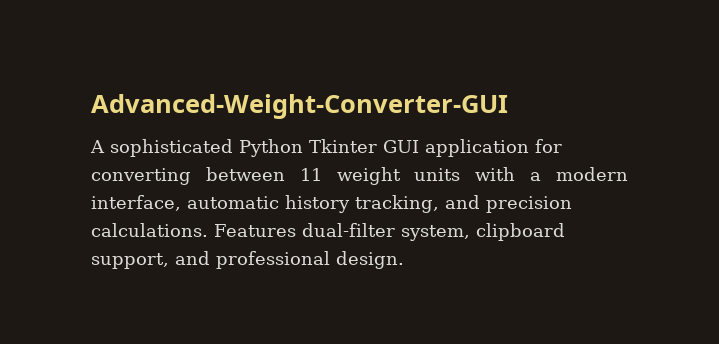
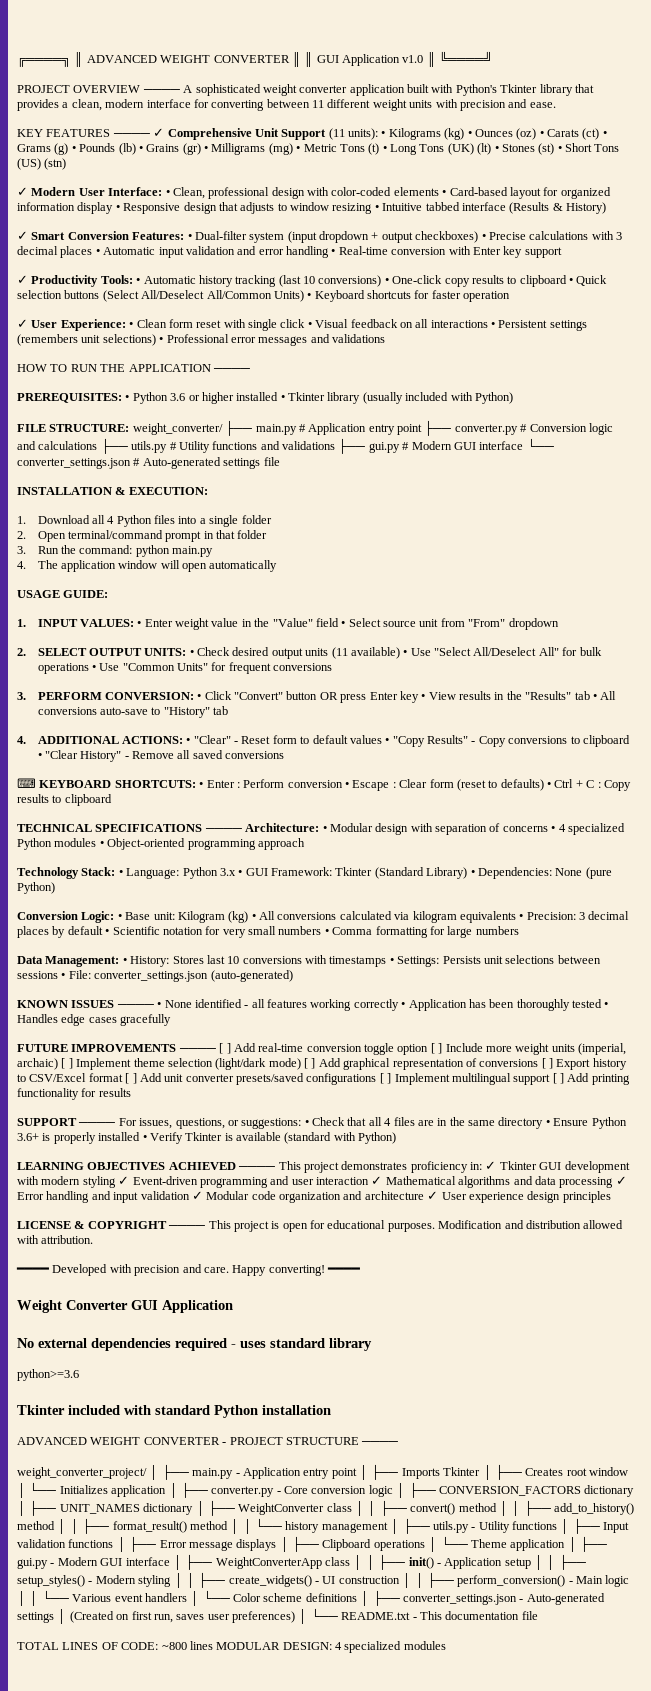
[91,94,508,119] [90,139,529,157] Advanced-Weight-Converter-GUI // A sophisticated Python Tkinter GUI application -> [17,51,494,67] [17,84,594,96] [17,99,191,111] ╔════╗ ║ ADVANCED WEIGHT CONVERTER ║ ║ GUI Application v1.0 ║ ╚════╝ // PROJECT OVERVIEW ──── A sophisticated weight converter application built with Python's Tkinter library that provides a clean, modern interface
(322, 174) none -> [327,99,371,108] different
[530,167,628,181] [91,195,572,213] [91,223,565,241] [91,251,404,269] a modern interface, automatic history tracking, and precision calculations. Features dual-filter system, clipboard support, and professional design. -> [459,99,556,111] [17,128,607,140] [17,143,620,155] [17,158,67,170] [17,187,611,199] [17,202,606,214] [17,231,622,243] [17,246,562,258] [17,275,608,287] [17,290,511,302] [17,319,587,331] [17,334,385,346] [17,364,250,372] [17,392,513,404] [17,420,613,436] [17,438,554,454] [17,457,280,469] [17,487,208,495] [17,515,272,527] [17,530,268,542] [17,545,214,557] [17,560,278,572] [17,590,109,598] [17,618,559,630] [17,647,602,659] [37,662,333,674] [17,691,617,703] [37,706,229,718] [17,735,630,747] [37,750,285,762] [17,778,631,791] [17,794,112,806] [17,823,625,835] [17,838,305,850] [17,867,612,879] [17,882,55,894] [17,911,630,923] [17,926,519,938] [17,955,601,967] [17,970,293,982] [17,999,609,1011] [17,1014,172,1026] [17,1043,626,1055] [17,1058,627,1070] [17,1073,630,1085] [17,1088,131,1100] [17,1117,627,1129] [17,1132,397,1144] [17,1161,630,1173] [17,1176,627,1188] [17,1191,611,1203] [17,1220,624,1232] [17,1235,94,1244] [16,1264,360,1276] [17,1300,233,1313] [17,1338,372,1351] [17,1369,79,1381] [17,1405,331,1418] [17,1437,399,1445] [17,1464,628,1480] [17,1482,635,1498] [17,1500,634,1516] [17,1518,630,1534] [17,1536,607,1552] [17,1554,586,1570] [17,1572,630,1588] [17,1590,605,1606] [17,1608,538,1624] [17,1641,446,1653] precision and ease. // KEY FEATURES ──── ✓ Comprehensive Unit Support (11 units): • Kilograms (kg) • Ounces (oz) • Carats (ct) • Grams (g) • Pounds (lb) • Grains (gr) • Milligrams (mg) • Metric Tons (t) • Long Tons (UK) (lt) • Stones (st) • Short Tons (US) (stn) // ✓ Modern User Interface: • Clean, professional design with color-coded elements • Card-based layout for organized information display • Responsive design that adjusts to window resizing • Intuitive tabbed interface (Results & History) // ✓ Smart Conversion Features: • Dual-filter system (input dropdown + output checkboxes) • Precise calculations with 3 decimal places • Automatic input validation and error handling • Real-time conversion with Enter key support // ✓ Productivity Tools: • Automatic history tracking (last 10 conversions) • One-click copy results to clipboard • Quick selection buttons (Select All/Deselect All/Common Units) • Keyboard shortcuts for faster operation // ✓ User Experience: • Clean form reset with single click • Visual feedback on all interactions • Persistent settings (remembers unit selections) • Professional error messages and validations // HOW TO RUN THE APPLICATION ──── // PREREQUISITES: • Python 3.6 or higher installed • Tkinter library (usually included with Python) // FILE STRUCTURE: weight_converter/ ├── main.py # Application entry point ├── converter.py # Conversion logic and calculations ├── utils.py # Utility functions and validations ├── gui.py # Modern GUI interface └── converter_settings.json # Auto-generated settings file // INSTALLATION & EXECUTION: // 1. Download all 4 Python files into a single folder // 2. Open terminal/command prompt in that folder // 3. Run the command: python main.py // 4. The application window will open automatically // USAGE GUIDE: // 1. INPUT VALUES: • Enter weight value in the "Value" field • Select source unit from "From" dropdown // 2. SELECT OUTPUT UNITS: • Check desired output units (11 available) • Use "Select All/Deselect All" for bulk operations • Use "Common Units" for frequent conversions // 3. PERFORM CONVERSION: • Click "Convert" button OR press Enter key • View results in the "Results" tab • All conversions auto-save to "History" tab // 4. ADDITIONAL ACTIONS: • "Clear" - Reset form to default values • "Copy Results" - Copy conversions to clipboard • "Clear History" - Remove all saved conversions // ⌨ KEYBOARD SHORTCUTS: • Enter : Perform conversion • Escape : Clear form (reset to defaults) • Ctrl + C : Copy results to clipboard // TECHNICAL SPECIFICATIONS ──── Architecture: • Modular design with separation of concerns • 4 specialized Python modules • Object-oriented programming approach // Technology Stack: • Language: Python 3.x • GUI Framework: Tkinter (Standard Library) • Dependencies: None (pure Python) // Conversion Logic: • Base unit: Kilogram (kg) • All conversions calculated via kilogram equivalents • Precision: 3 decimal places by default • Scientific notation for very small numbers • Comma formatting for large numbers // Data Management: • History: Stores last 10 conversions with timestamps • Settings: Persists unit selections between sessions • File: converter_settings.json (auto-generated) // KNOWN ISSUES ──── • None identified - all features working correctly • Application has been thoroughly tested • Handles edge cases gracefully // FUTURE IMPROVEMENTS ──── [ ] Add real-time conversion toggle option [ ] Include more weight units (imperial, archaic) [ ] Implement theme selection (light/dark mode) [ ] Add graphical representation of conversions [ ] Export history to CSV/Excel format [ ] Add unit converter presets/saved configurations [ ] Implement multilingual support [ ] Add printing functionality for results // SUPPORT ──── For issues, questions, or suggestions: • Check that all 4 files are in the same directory • Ensure Python 3.6+ is properly installed • Verify Tkinter is available (standard with Python) // LEARNING OBJECTIVES ACHIEVED ──── This project demonstrates proficiency in: ✓ Tkinter GUI development with modern styling ✓ Event-driven programming and user interaction ✓ Mathematical algorithms and data processing ✓ Error handling and input validation ✓ Modular code organization and architecture ✓ User experience design principles // LICENSE & COPYRIGHT ──── This project is open for educational purposes. Modification and distribution allowed with attribution. // ━━━━ Developed with precision and care. Happy converting! ━━━━ // Weight Converter GUI Application // No external dependencies required - uses standard library // python>=3.6 // Tkinter included with standard Python installation // ADVANCED WEIGHT CONVERTER - PROJECT STRUCTURE ──── // weight_converter_project/ │ ├── main.py - Application entry point │ ├── Imports Tkinter │ ├── Creates root window │ └── Initializes application │ ├── converter.py - Core conversion logic │ ├── CONVERSION_FACTORS dictionary │ ├── UNIT_NAMES dictionary │ ├── WeightConverter class │ │ ├── convert() method │ │ ├── add_to_history() method │ │ ├── format_result() method │ │ └── history management │ ├── utils.py - Utility functions │ ├── Input validation functions │ ├── Error message displays │ ├── Clipboard operations │ └── Theme application │ ├── gui.py - Modern GUI interface │ ├── WeightConverterApp class │ │ ├── init() - Application setup │ │ ├── setup_styles() - Modern styling │ │ ├── create_widgets() - UI construction │ │ ├── perform_conversion() - Main logic │ │ └── Various event handlers │ └── Color scheme definitions │ ├── converter_settings.json - Auto-generated settings │ (Created on first run, saves user preferences) │ └── README.txt - This documentation file // TOTAL LINES OF CODE: ~800 lines MODULAR DESIGN: 4 specialized modules

